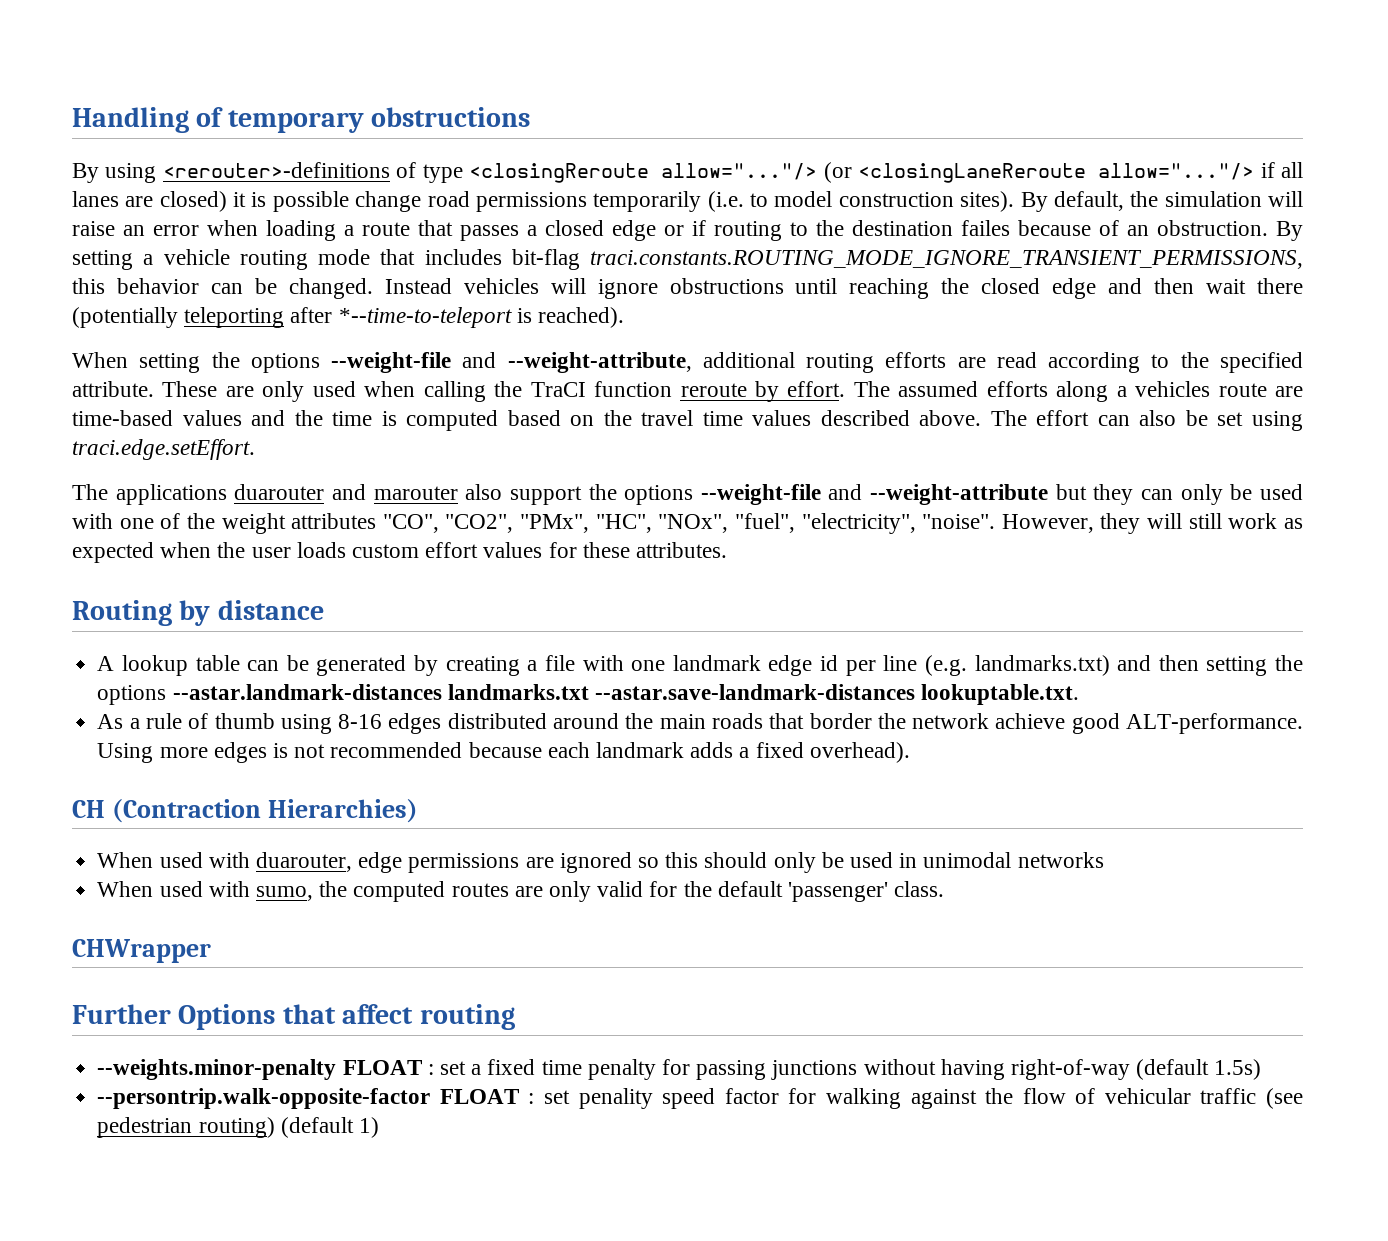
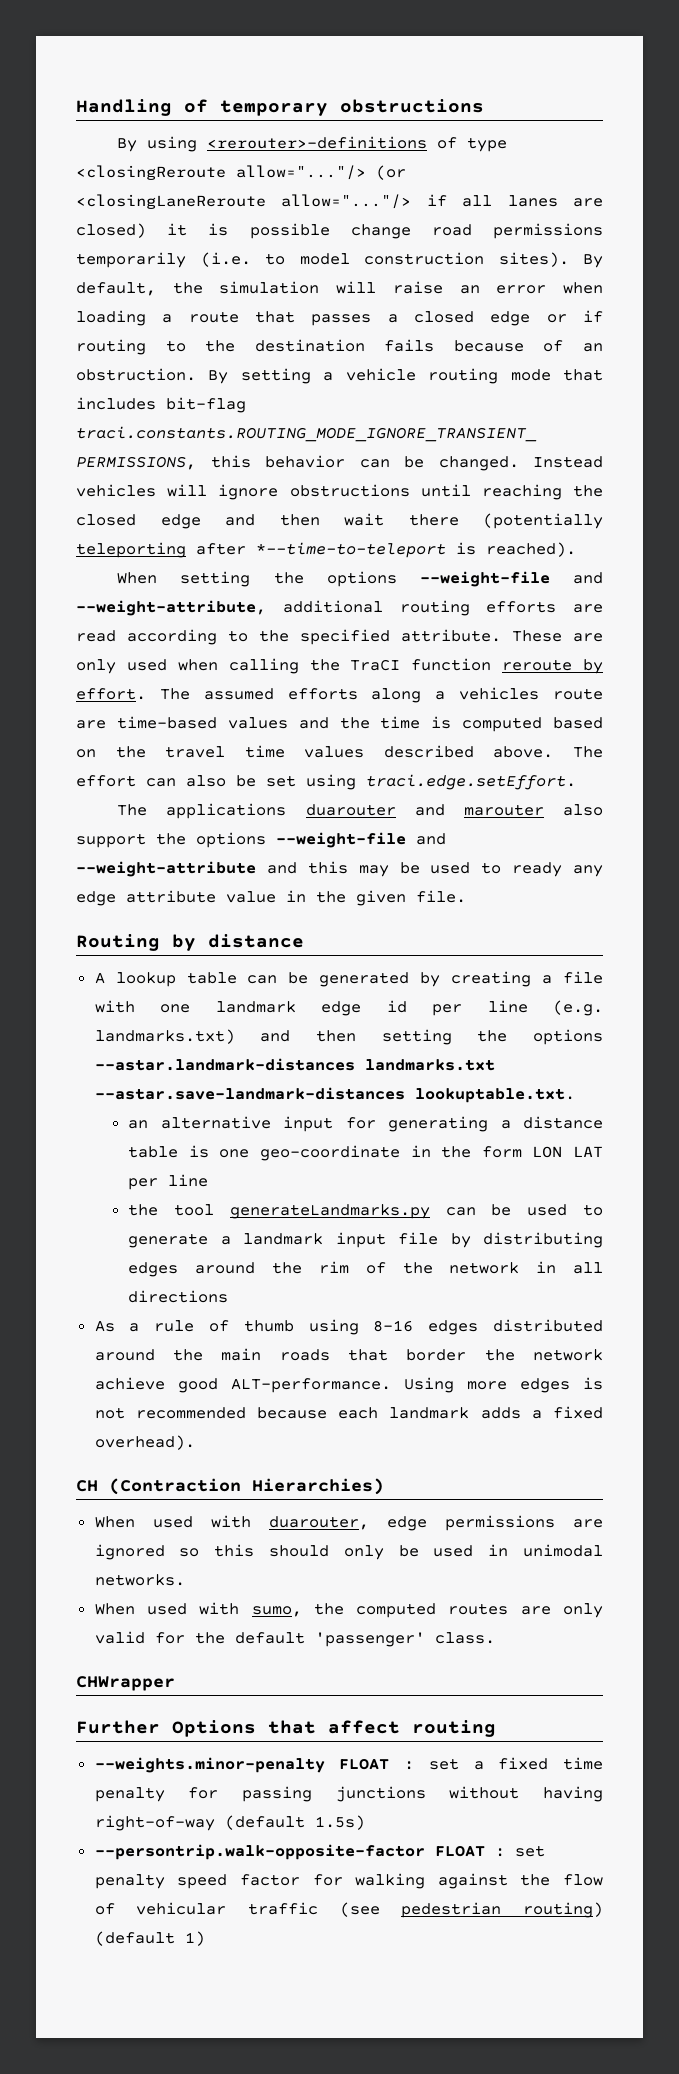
[961,220,1010,236] failes -> [384,339,435,352] fails
[1055,484,1303,505] [72,513,1303,534] [72,542,728,563] but they can only be used with one of the weight attributes "CO", "CO2", "PMx", "HC", "NOx", "fuel", "electricity", "noise". However, they will still work as expected when the user loads custom effort values for these attributes. -> [266,861,603,877] [76,890,466,906] and this may be used to ready any edge attribute value in the given file.
(1080, 694) none -> [128,1116,604,1132] [128,1145,604,1161] [128,1174,209,1190] [128,1204,603,1219] [128,1232,604,1248] [128,1261,604,1277] [128,1290,229,1303] // an alternative input for generating a distance table is one geo-coordinate in the form LON LAT per line // the tool generateLandmarks.py can be used to generate a landmark input file by distributing edges around the rim of the network in all directions
[1017,852,1104,868] networks -> [94,1574,185,1586] networks.
[578,1088,653,1109] penality -> [94,1874,165,1889] penalty

